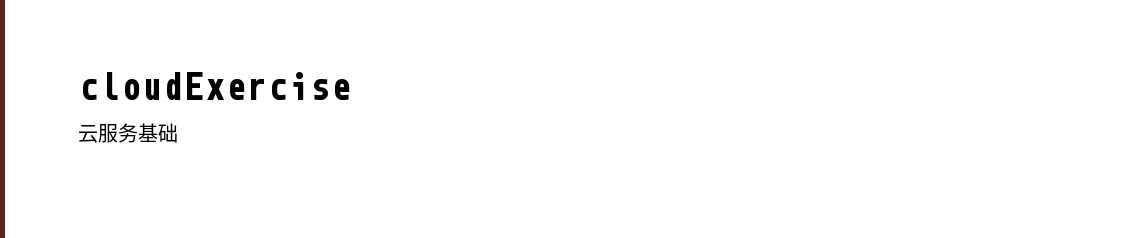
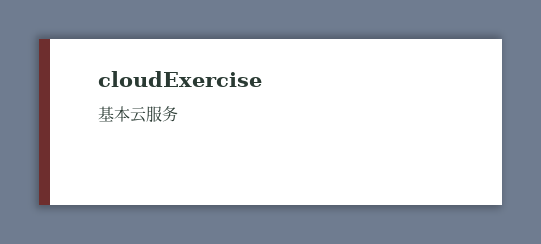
[78,123,178,143] 云服务基础 -> [98,106,178,123] 基本云服务

